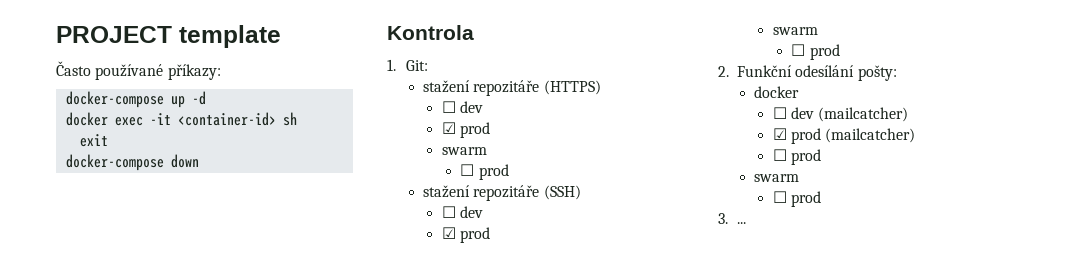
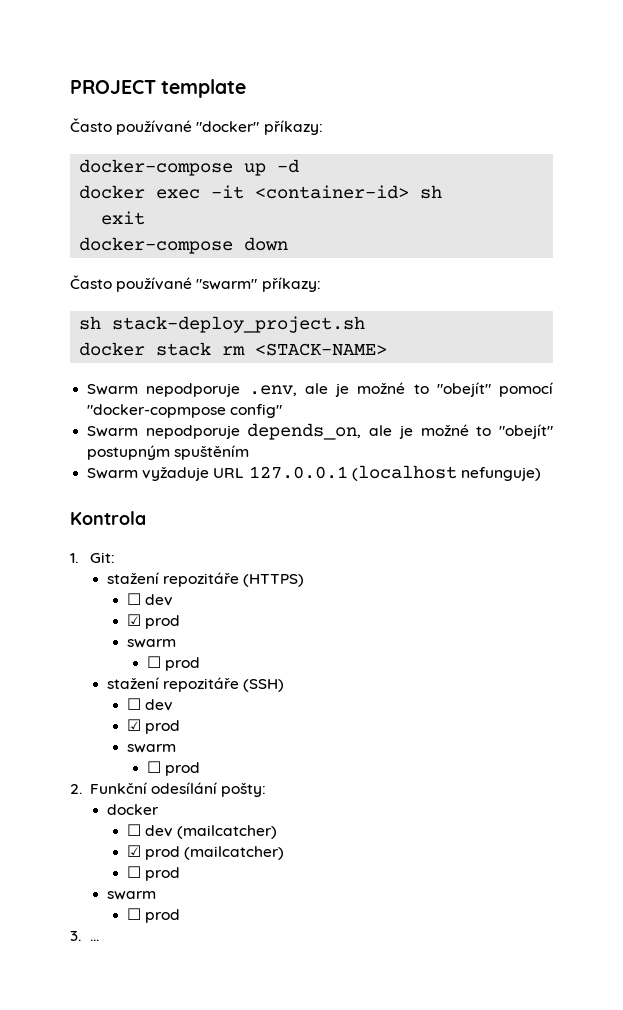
(164, 72) none -> [196,121,260,132] "docker"
(199, 161) none -> [70,275,321,292] [79,316,366,333] [79,342,388,356] [87,382,553,397] [87,404,283,418] [87,423,553,440] [87,445,250,460] [87,465,541,481] // Často používané "swarm" příkazy: // sh stack-deploy_project.sh // docker stack rm <STACK-NAME> // Swarm nepodporuje .env, ale je možné to "obejít" pomocí "docker-copmpose config" // Swarm nepodporuje depends_on, ale je možné to "obejít" postupným spuštěním // Swarm vyžaduje URL 127.0.0.1 (localhost nefunguje)

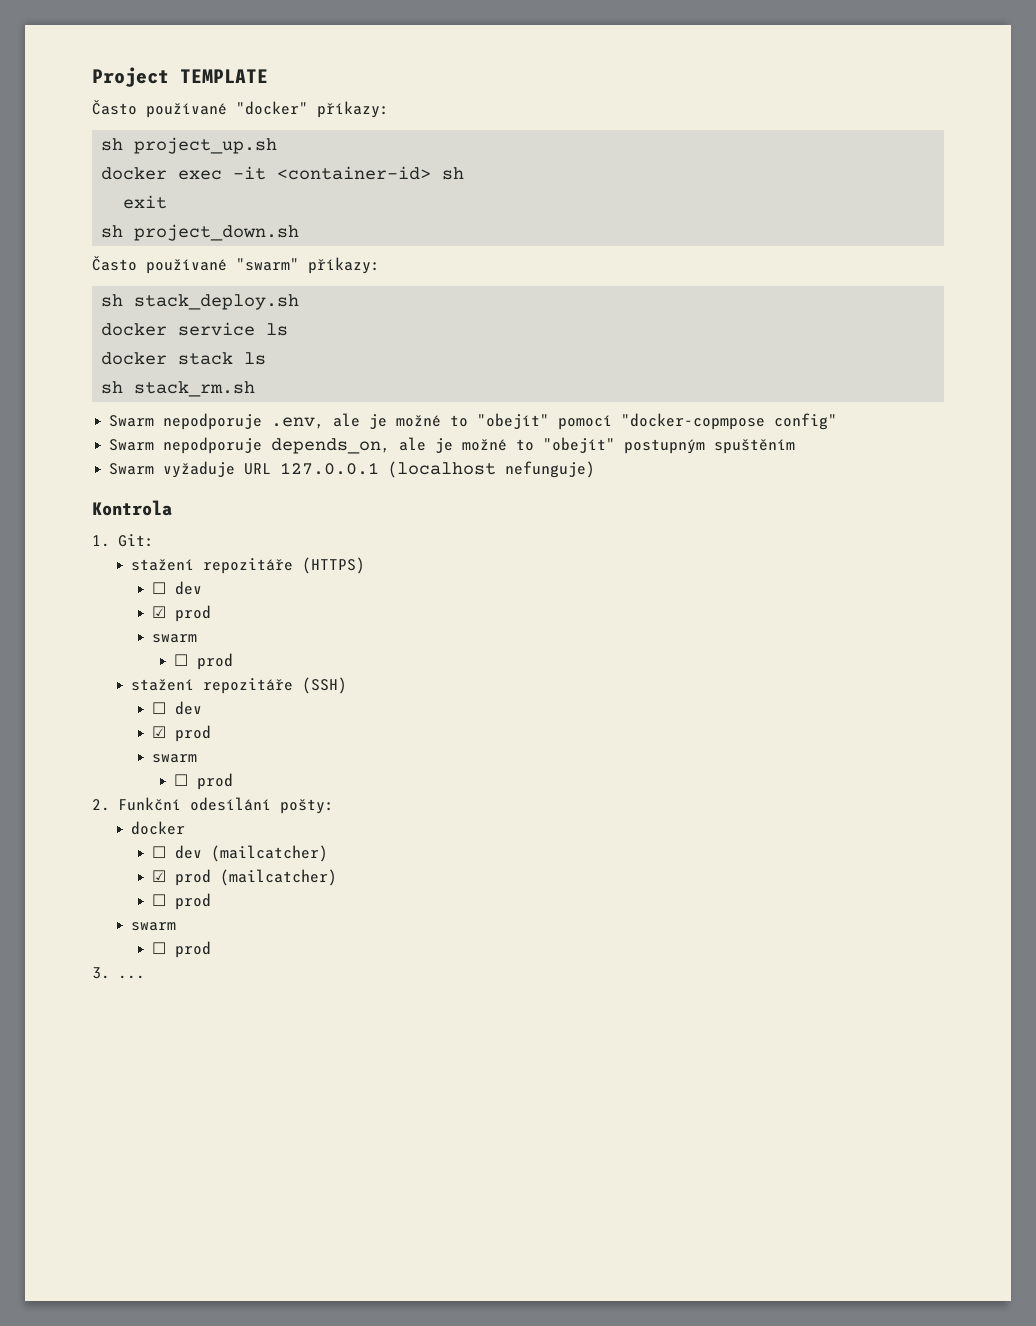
[70,79,247,98] PROJECT template -> [92,67,268,87] Project TEMPLATE
[79,159,300,176] docker-compose up -d -> [101,137,278,154] sh project_up.sh
[79,237,289,254] docker-compose down -> [101,224,300,241] sh project_down.sh
[112,316,366,333] stack-deploy_project.sh -> [134,294,300,310] [101,322,289,336] stack_deploy.sh // docker service ls
[222,343,388,356] rm <STACK-NAME> -> [244,352,267,365] [101,381,256,397] ls // sh stack_rm.sh

